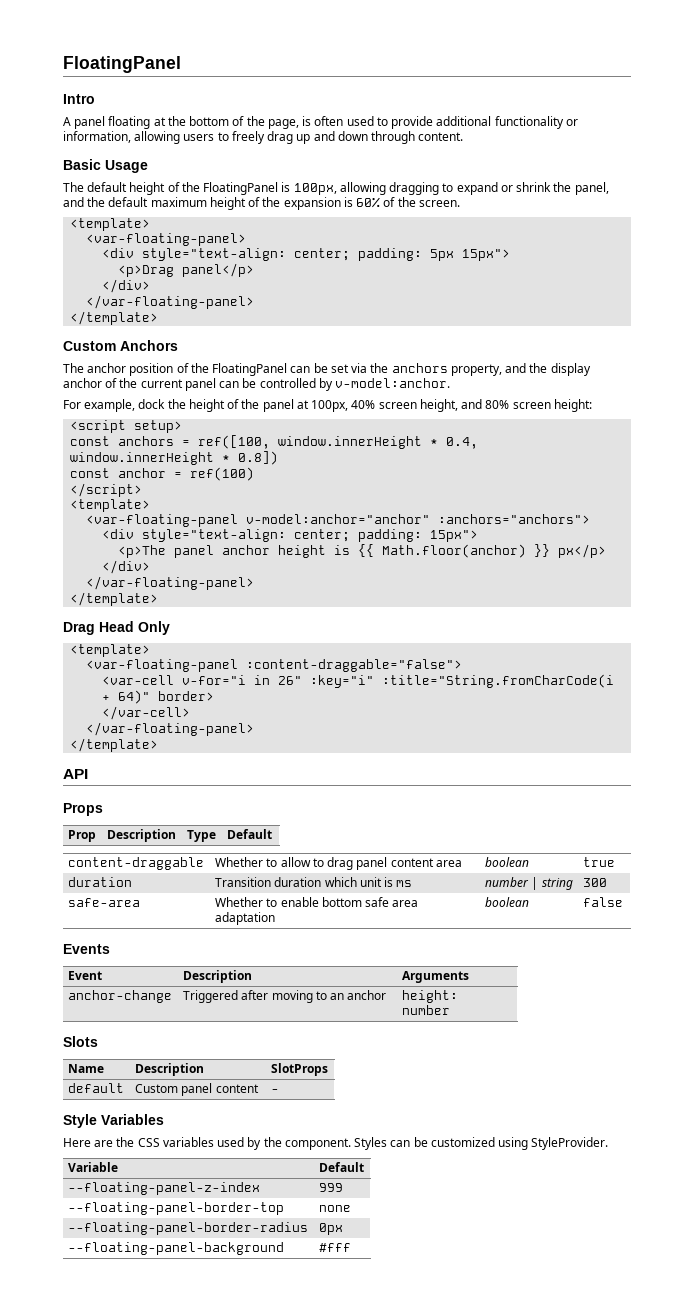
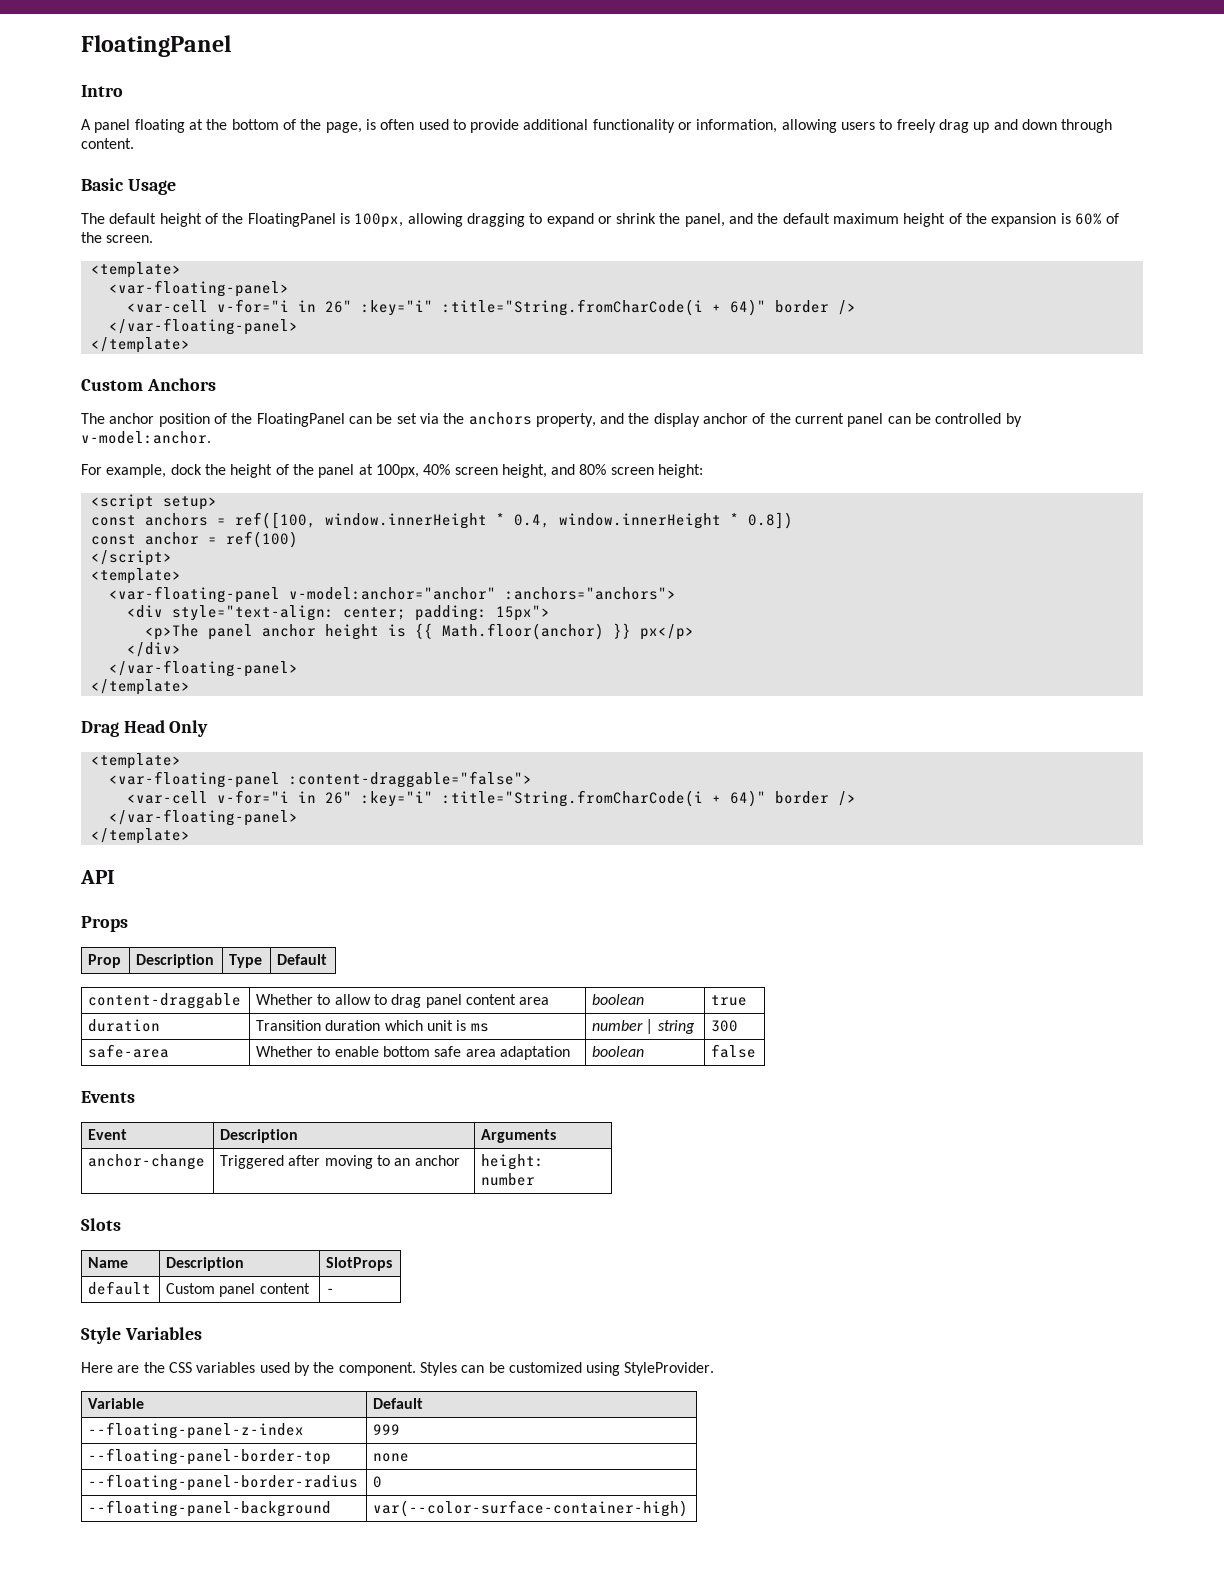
[102,248,511,261] [118,263,255,277] [102,279,151,293] <div style="text-align: center; padding: 5px 15px"> // <p>Drag panel</p> // </div> -> [126,299,856,316] <var-cell v-for="i in 26" :key="i" :title="String.fromCharCode(i + 64)" border />
[158,691,215,701] [102,706,191,720] border> // </var-cell> -> [774,791,856,806] border />
[319,1223,344,1235] 0px -> [373,1476,383,1488] 0
[319,1243,352,1252] #fff -> [373,1500,689,1517] var(--color-surface-container-high)

